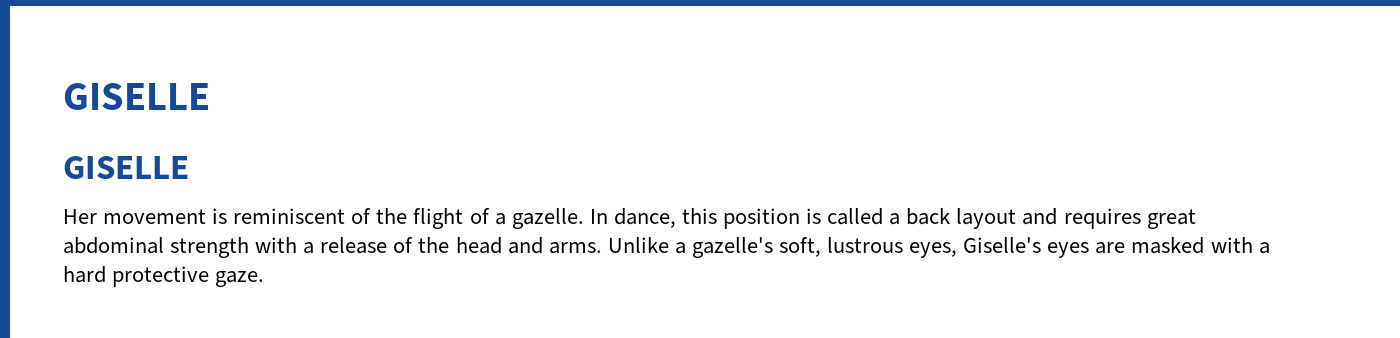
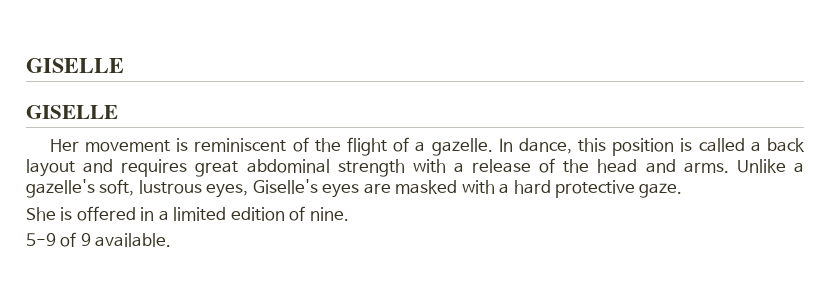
(265, 279) none -> [26,206,349,221] [26,232,172,247] // She is offered in a limited edition of nine. // 5-9 of 9 available.

